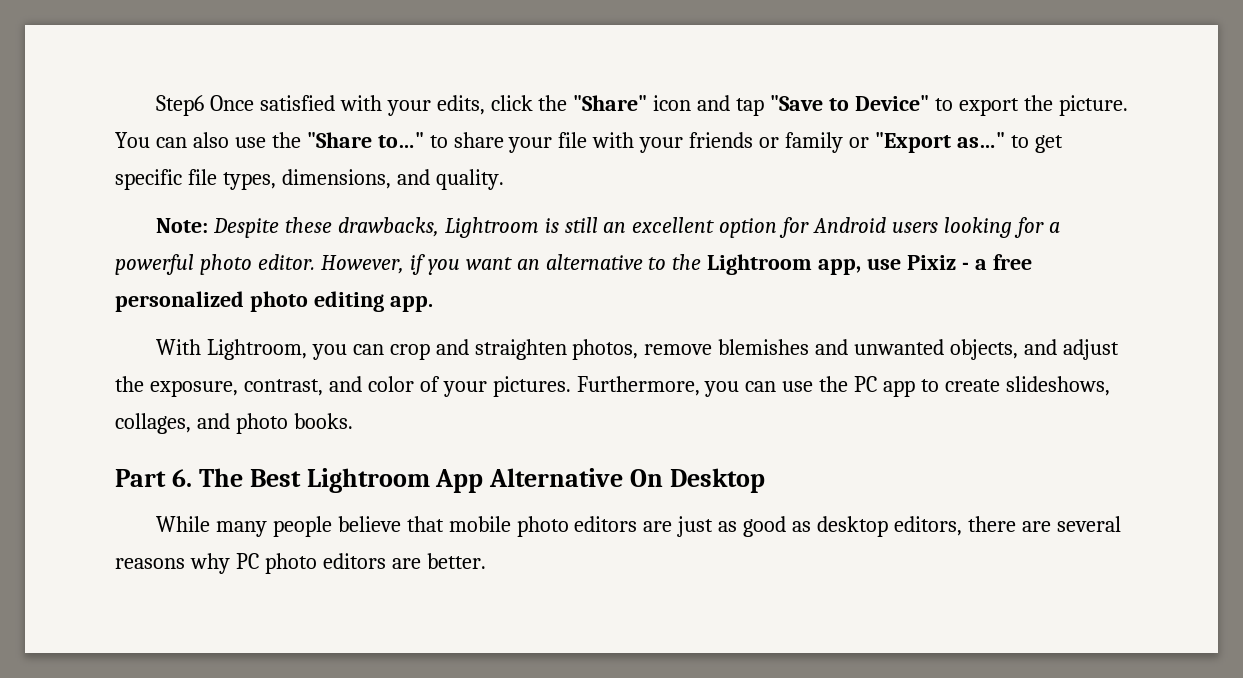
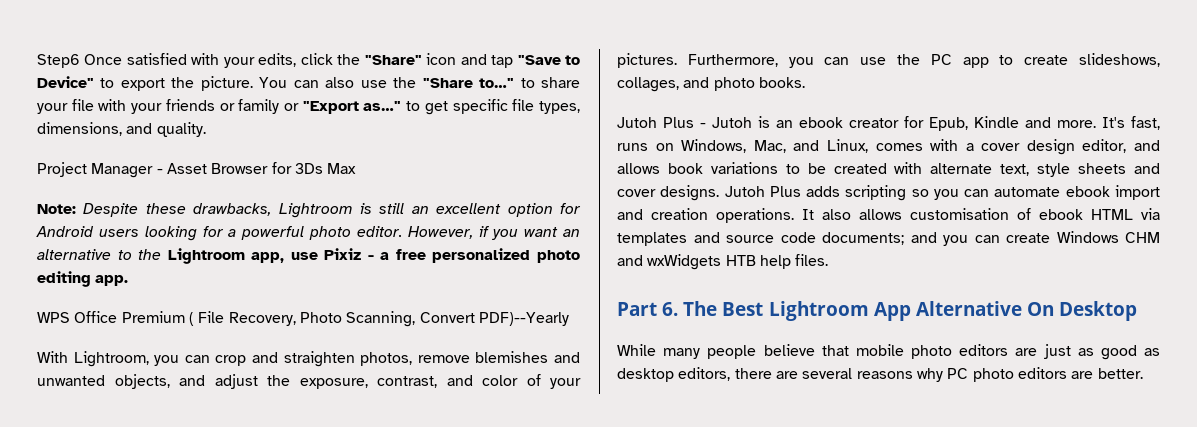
(504, 179) none -> [37,162,357,178] // Project Manager - Asset Browser for 3Ds Max
(433, 304) none -> [37,311,569,327] // WPS Office Premium ( File Recovery, Photo Scanning, Convert PDF)--Yearly
(353, 421) none -> [617,116,1160,131] [617,139,1160,155] [617,162,1160,177] [617,185,1160,201] [617,208,1160,223] [617,231,1160,246] [617,254,829,270] // Jutoh Plus - Jutoh is an ebook creator for Epub, Kindle and more. It's fast, runs on Windows, Mac, and Linux, comes with a cover design editor, and allows book variations to be created with alternate text, style sheets and cover designs. Jutoh Plus adds scripting so you can automate ebook import and creation operations. It also allows customisation of ebook HTML via templates and source code documents; and you can create Windows CHM and wxWidgets HTB help files.

